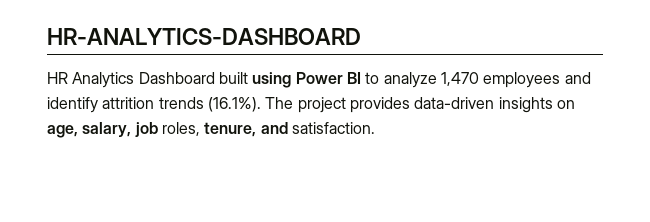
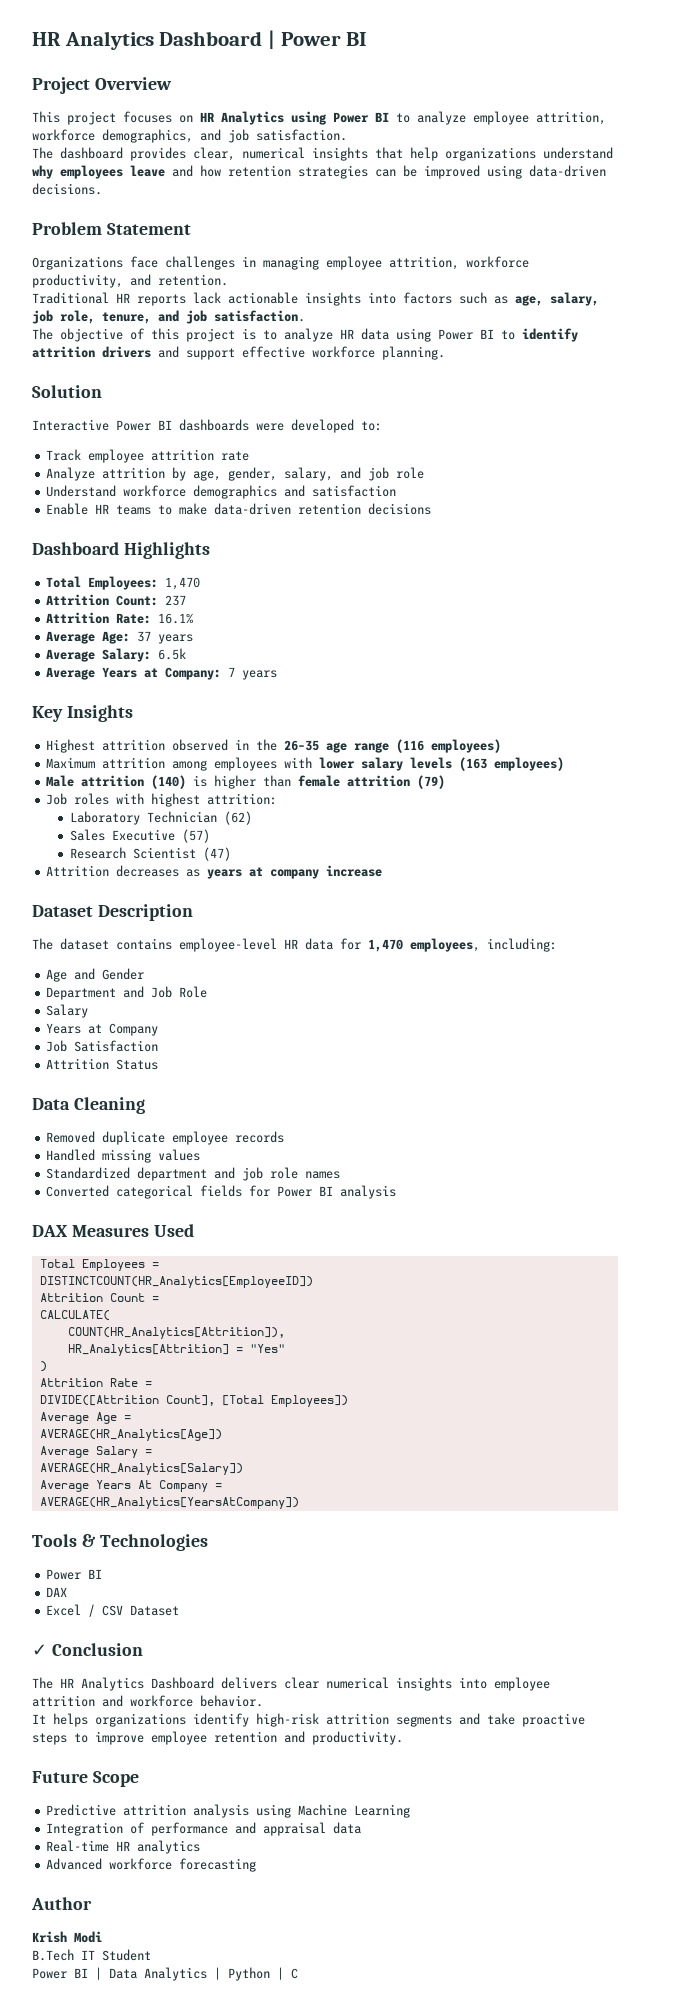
[47,28,361,45] [47,72,248,88] HR-ANALYTICS-DASHBOARD // HR Analytics Dashboard built -> [32,30,368,50] [32,77,172,94] [32,111,284,125] HR Analytics Dashboard | Power BI // Project Overview // This project focuses on HR Analytics
[440,72,591,88] [47,97,575,113] 1,470 employees and identify attrition trends (16.1%). The project provides data-driven insights on -> [473,111,606,125] [32,129,347,143] [32,147,613,161] [32,165,606,179] [32,183,102,195] [32,222,191,235] [32,256,529,270] [32,274,228,288] [32,292,508,306] employee attrition, workforce demographics, and job satisfaction. // The dashboard provides clear, numerical insights that help organizations understand why employees leave and how retention strategies can be improved using data-driven decisions. // Problem Statement // Organizations face challenges in managing employee attrition, workforce productivity, and retention. // Traditional HR reports lack actionable insights into factors such as
[161,122,200,136] roles, -> [60,310,95,324] role,
[291,122,375,134] satisfaction. -> [186,310,305,324] [32,328,578,342] [32,346,445,360] [32,385,102,398] [32,419,382,433] [46,449,250,463] [46,467,425,481] [46,485,397,499] [46,503,432,515] [32,542,210,559] [46,576,201,590] [46,594,187,606] [46,612,194,624] [46,631,194,644] [46,648,187,662] [46,667,278,680] [32,705,133,722] [46,739,502,753] [46,757,565,771] [46,775,446,789] [46,793,278,807] [69,811,252,825] [69,829,210,843] [69,847,231,861] [46,865,383,879] [32,904,193,921] [32,938,557,952] [46,968,145,982] [46,986,208,1000] [46,1004,89,1018] [46,1023,159,1036] [46,1040,159,1052] [46,1058,159,1070] [32,1097,145,1114] [46,1131,285,1145] [46,1149,201,1163] [46,1167,341,1181] [46,1185,397,1199] [32,1224,194,1237] [39,1259,159,1271] [39,1276,313,1288] [39,1293,159,1302] [39,1310,110,1321] [67,1327,285,1339] [67,1344,285,1356] [39,1361,47,1372] [39,1378,152,1387] [39,1395,348,1407] [39,1412,131,1424] [39,1429,222,1441] [39,1446,152,1458] [39,1463,243,1475] [39,1480,222,1492] [39,1497,299,1509] [32,1534,208,1551] [46,1569,103,1580] [46,1587,68,1597] [46,1604,180,1617] [32,1643,143,1656] [32,1677,550,1691] [32,1695,263,1707] [32,1713,585,1727] [32,1731,403,1745] [32,1771,139,1787] [46,1804,411,1818] [46,1822,362,1836] [46,1840,201,1854] [46,1858,257,1872] [31,1897,92,1910] [32,1931,102,1943] [32,1949,151,1961] [32,1967,298,1981] job satisfaction. // The objective of this project is to analyze HR data using Power BI to identify attrition drivers and support effective workforce planning. // Solution // Interactive Power BI dashboards were developed to: // Track employee attrition rate // Analyze attrition by age, gender, salary, and job role // Understand workforce demographics and satisfaction // Enable HR teams to make data-driven retention decisions // Dashboard Highlights // Total Employees: 1,470 // Attrition Count: 237 // Attrition Rate: 16.1% // Average Age: 37 years // Average Salary: 6.5k // Average Years at Company: 7 years // Key Insights // Highest attrition observed in the 26–35 age range (116 employees) // Maximum attrition among employees with lower salary levels (163 employees) // Male attrition (140) is higher than female attrition (79) // Job roles with highest attrition: // Laboratory Technician (62) // Sales Executive (57) // Research Scientist (47) // Attrition decreases as years at company increase // Dataset Description // The dataset contains employee-level HR data for 1,470 employees, including: // Age and Gender // Department and Job Role // Salary // Years at Company // Job Satisfaction // Attrition Status // Data Cleaning // Removed duplicate employee records // Handled missing values // Standardized department and job role names // Converted categorical fields for Power BI analysis // DAX Measures Used // Total Employees = // DISTINCTCOUNT(HR_Analytics[EmployeeID]) // Attrition Count = // CALCULATE( // COUNT(HR_Analytics[Attrition]), // HR_Analytics[Attrition] = "Yes" // ) // Attrition Rate = // DIVIDE([Attrition Count], [Total Employees]) // Average Age = // AVERAGE(HR_Analytics[Age]) // Average Salary = // AVERAGE(HR_Analytics[Salary]) // Average Years At Company = // AVERAGE(HR_Analytics[YearsAtCompany]) // Tools & Technologies // Power BI // DAX // Excel / CSV Dataset // ✓ Conclusion // The HR Analytics Dashboard delivers clear numerical insights into employee attrition and workforce behavior. // It helps organizations identify high-risk attrition segments and take proactive steps to improve employee retention and productivity. // Future Scope // Predictive attrition analysis using Machine Learning // Integration of performance and appraisal data // Real-time HR analytics // Advanced workforce forecasting // Author // Krish Modi // B.Tech IT Student // Power BI | Data Analytics | Python | C

